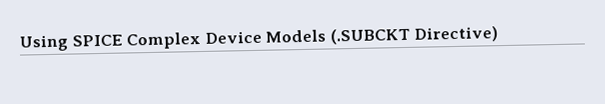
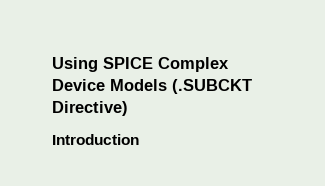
(498, 34) none -> [52,134,139,145] // Introduction

